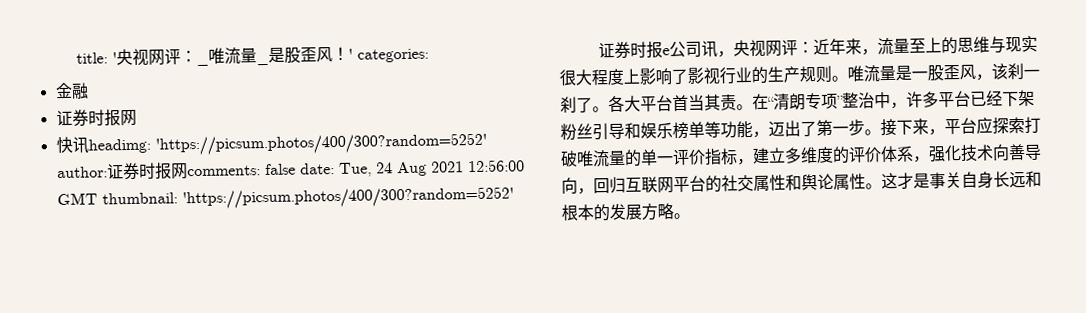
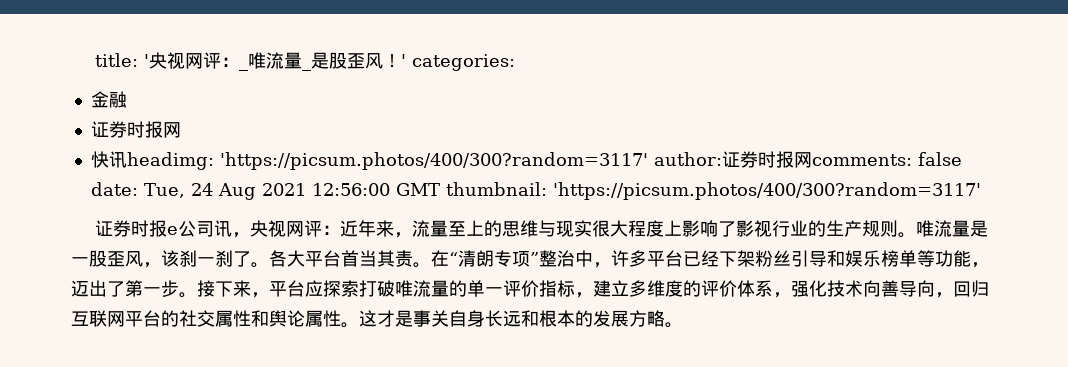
[154,132,487,156] 'https://picsum.photos/400/300?random=5252' -> [219,152,648,170] 'https://picsum.photos/400/300?random=3117'
[181,186,514,210] 'https://picsum.photos/400/300?random=5252' -> [552,182,981,200] 'https://picsum.photos/400/300?random=3117'

